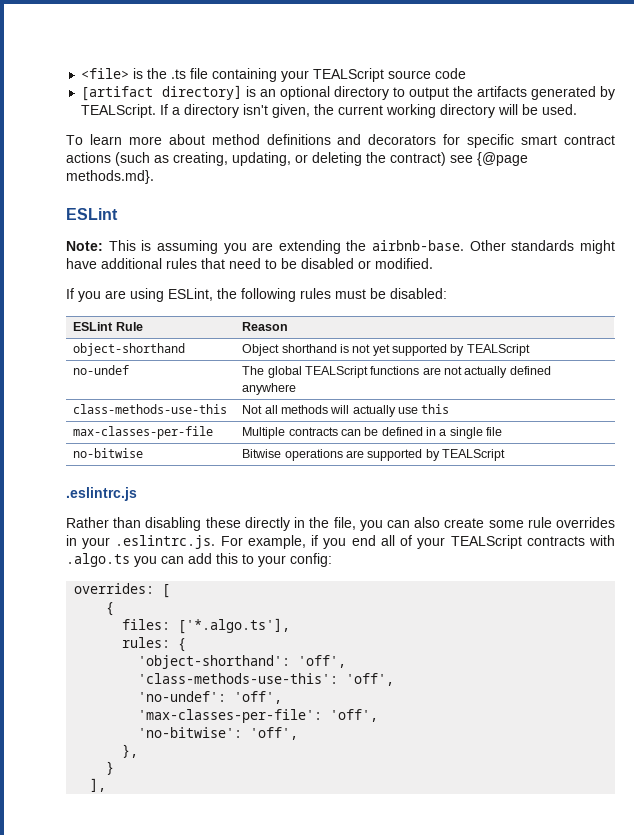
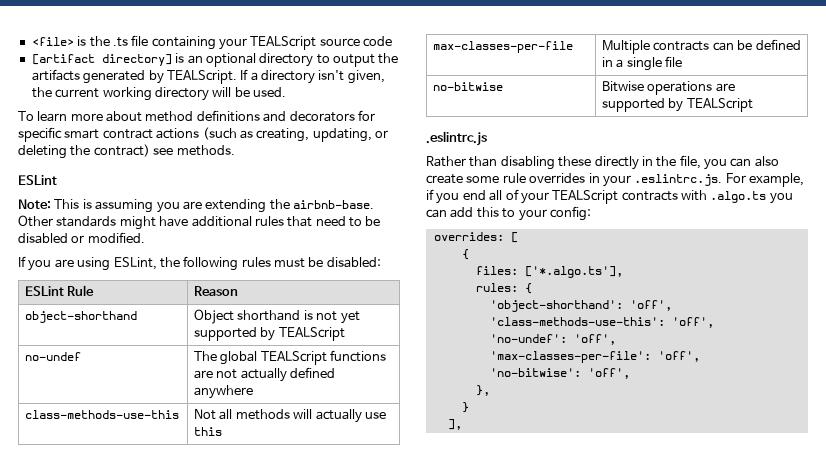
[477,152,528,166] [66,170,154,184] {@page methods.md}. -> [176,145,235,156] methods.

